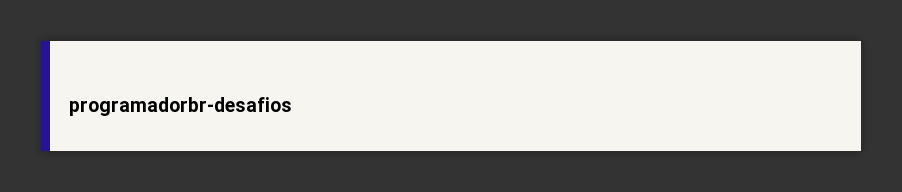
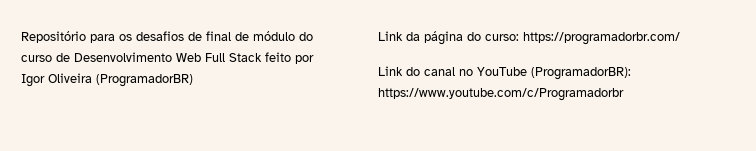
[69,97,292,116] programadorbr-desafios -> [21,31,313,43] [21,52,314,64] [21,73,193,87] [378,31,680,45] [378,66,631,80] [378,88,624,101] Repositório para os desafios de final de módulo do curso de Desenvolvimento Web Full Stack feito por Igor Oliveira (ProgramadorBR) // Link da página do curso: https://programadorbr.com/ // Link do canal no YouTube (ProgramadorBR): https://www.youtube.com/c/Programadorbr

